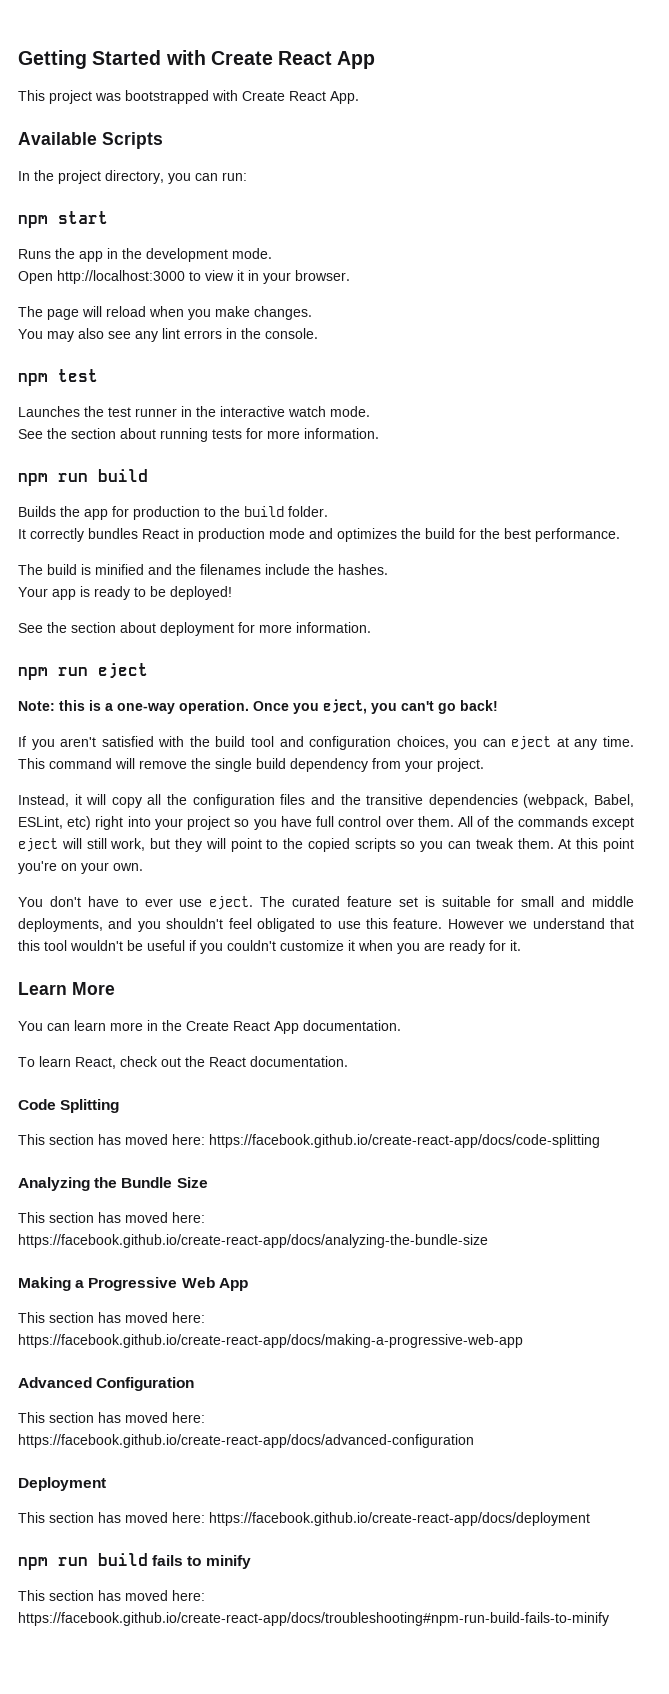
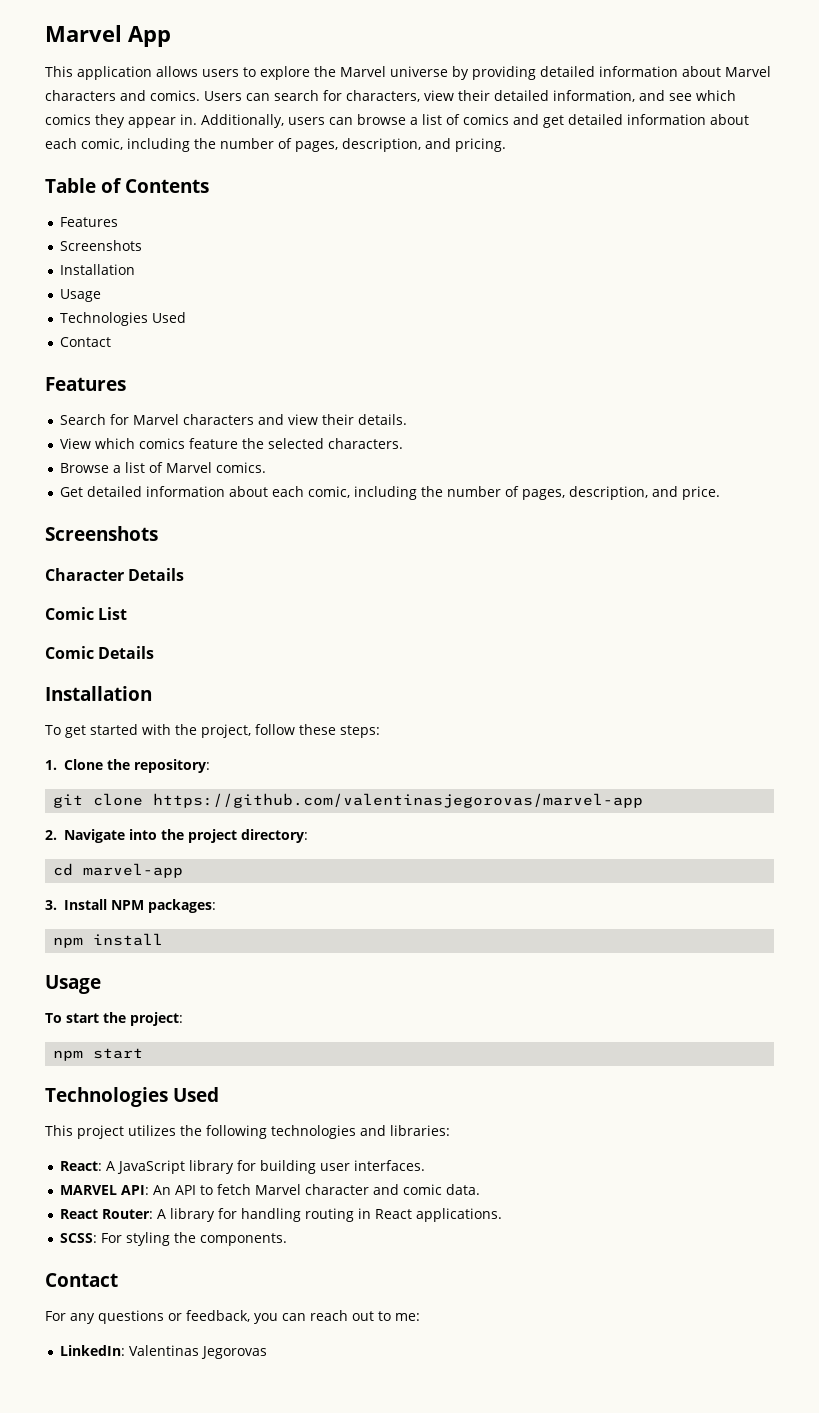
[18,50,376,69] [18,90,359,104] [18,132,163,149] [18,170,247,184] [18,211,108,228] [18,248,272,262] [18,270,350,284] [18,306,312,320] [18,328,318,342] [18,369,98,386] [18,406,370,417] [18,428,379,442] [18,469,148,486] [18,506,328,520] [18,528,620,542] [18,564,388,575] [18,586,232,600] [18,622,371,636] [18,663,148,680] [18,699,498,714] [18,736,634,750] [18,758,484,772] [18,794,635,808] [18,816,635,830] [18,838,634,852] [18,861,143,874] [18,896,634,910] [18,918,634,932] [18,940,521,954] [18,982,115,995] [18,1020,401,1034] [18,1056,348,1069] [18,1099,120,1113] [18,1134,600,1148] [18,1177,208,1191] [18,1212,205,1223] [18,1234,488,1248] [18,1277,248,1291] [18,1312,205,1323] [18,1334,523,1348] [18,1377,195,1391] [18,1412,205,1423] [18,1434,474,1448] [18,1477,106,1491] [18,1512,590,1526] [18,1553,251,1570] [18,1590,205,1601] [18,1612,609,1626] Getting Started with Create React App // This project was bootstrapped with Create React App. // Available Scripts // In the project directory, you can run: // npm start // Runs the app in the development mode. // Open http://localhost:3000 to view it in your browser. // The page will reload when you make changes. // You may also see any lint errors in the console. // npm test // Launches the test runner in the interactive watch mode. // See the section about running tests for more information. // npm run build // Builds the app for production to the build folder. // It correctly bundles React in production mode and optimizes the build for the best performance. // The build is minified and the filenames include the hashes. // Your app is ready to be deployed! // See the section about deployment for more information. // npm run eject // Note: this is a one-way operation. Once you eject, you can't go back! // If you aren't satisfied with the build tool and configuration choices, you can eject at any time. This command will remove the single build dependency from your project. // Instead, it will copy all the configuration files and the transitive dependencies (webpack, Babel, ESLint, etc) right into your project so you have full control over them. All of the commands except eject will still work, but they will point to the copied scripts so you can tweak them. At this point you're on your own. // You don't have to ever use eject. The curated feature set is suitable for small and middle deployments, and you shouldn't feel obligated to use this feature. However we understand that this tool wouldn't be useful if you couldn't customize it when you are ready for it. // Learn More // You can learn more in the Create React App documentation. // To learn React, check out the React documentation. // Code Splitting // This section has moved here: https://facebook.github.io/create-react-app/docs/code-splitting // Analyzing the Bundle Size // This section has moved here: https://facebook.github.io/create-react-app/docs/analyzing-the-bundle-size // Making a Progressive Web App // This section has moved here: https://facebook.github.io/create-react-app/docs/making-a-progressive-web-app // Advanced Configuration // This section has moved here: https://facebook.github.io/create-react-app/docs/advanced-configuration // Deployment // This section has moved here: https://facebook.github.io/create-react-app/docs/deployment // npm run build fails to minify // This section has moved here: https://facebook.github.io/create-react-app/docs/troubleshooting#npm-run-build-fails-to-minify -> [45,25,171,47] [45,66,771,80] [45,90,736,102] [45,114,749,128] [45,138,506,152] [45,178,210,193] [60,217,119,227] [60,240,143,251] [60,264,136,275] [60,289,102,302] [60,312,187,326] [60,337,112,347] [45,377,126,391] [60,414,408,425] [60,438,404,449] [60,462,267,473] [60,486,721,500] [45,526,158,541] [45,568,185,581] [45,607,128,620] [45,646,155,659] [45,686,152,701] [45,724,380,738] [45,759,210,773] [53,793,644,808] [45,829,308,843] [53,863,184,878] [45,899,216,913] [53,933,164,948] [45,975,101,994] [45,1012,183,1026] [53,1048,144,1061] [45,1087,220,1107] [45,1125,450,1139] [60,1160,426,1174] [60,1184,481,1195] [60,1208,503,1222] [60,1232,288,1246] [45,1273,118,1287] [45,1310,420,1324] [60,1345,268,1359] Marvel App // This application allows users to explore the Marvel universe by providing detailed information about Marvel characters and comics. Users can search for characters, view their detailed information, and see which comics they appear in. Additionally, users can browse a list of comics and get detailed information about each comic, including the number of pages, description, and pricing. // Table of Contents // Features // Screenshots // Installation // Usage // Technologies Used // Contact // Features // Search for Marvel characters and view their details. // View which comics feature the selected characters. // Browse a list of Marvel comics. // Get detailed information about each comic, including the number of pages, description, and price. // Screenshots // Character Details // Comic List // Comic Details // Installation // To get started with the project, follow these steps: // 1. Clone the repository: // git clone https://github.com/valentinasjegorovas/marvel-app // 2. Navigate into the project directory: // cd marvel-app // 3. Install NPM packages: // npm install // Usage // To start the project: // npm start // Technologies Used // This project utilizes the following technologies and libraries: // React: A JavaScript library for building user interfaces. // MARVEL API: An API to fetch Marvel character and comic data. // React Router: A library for handling routing in React applications. // SCSS: For styling the components. // Contact // For any questions or feedback, you can reach out to me: // LinkedIn: Valentinas Jegorovas

